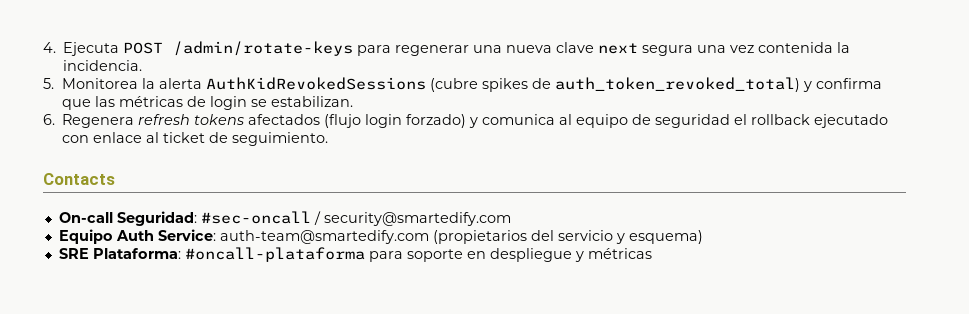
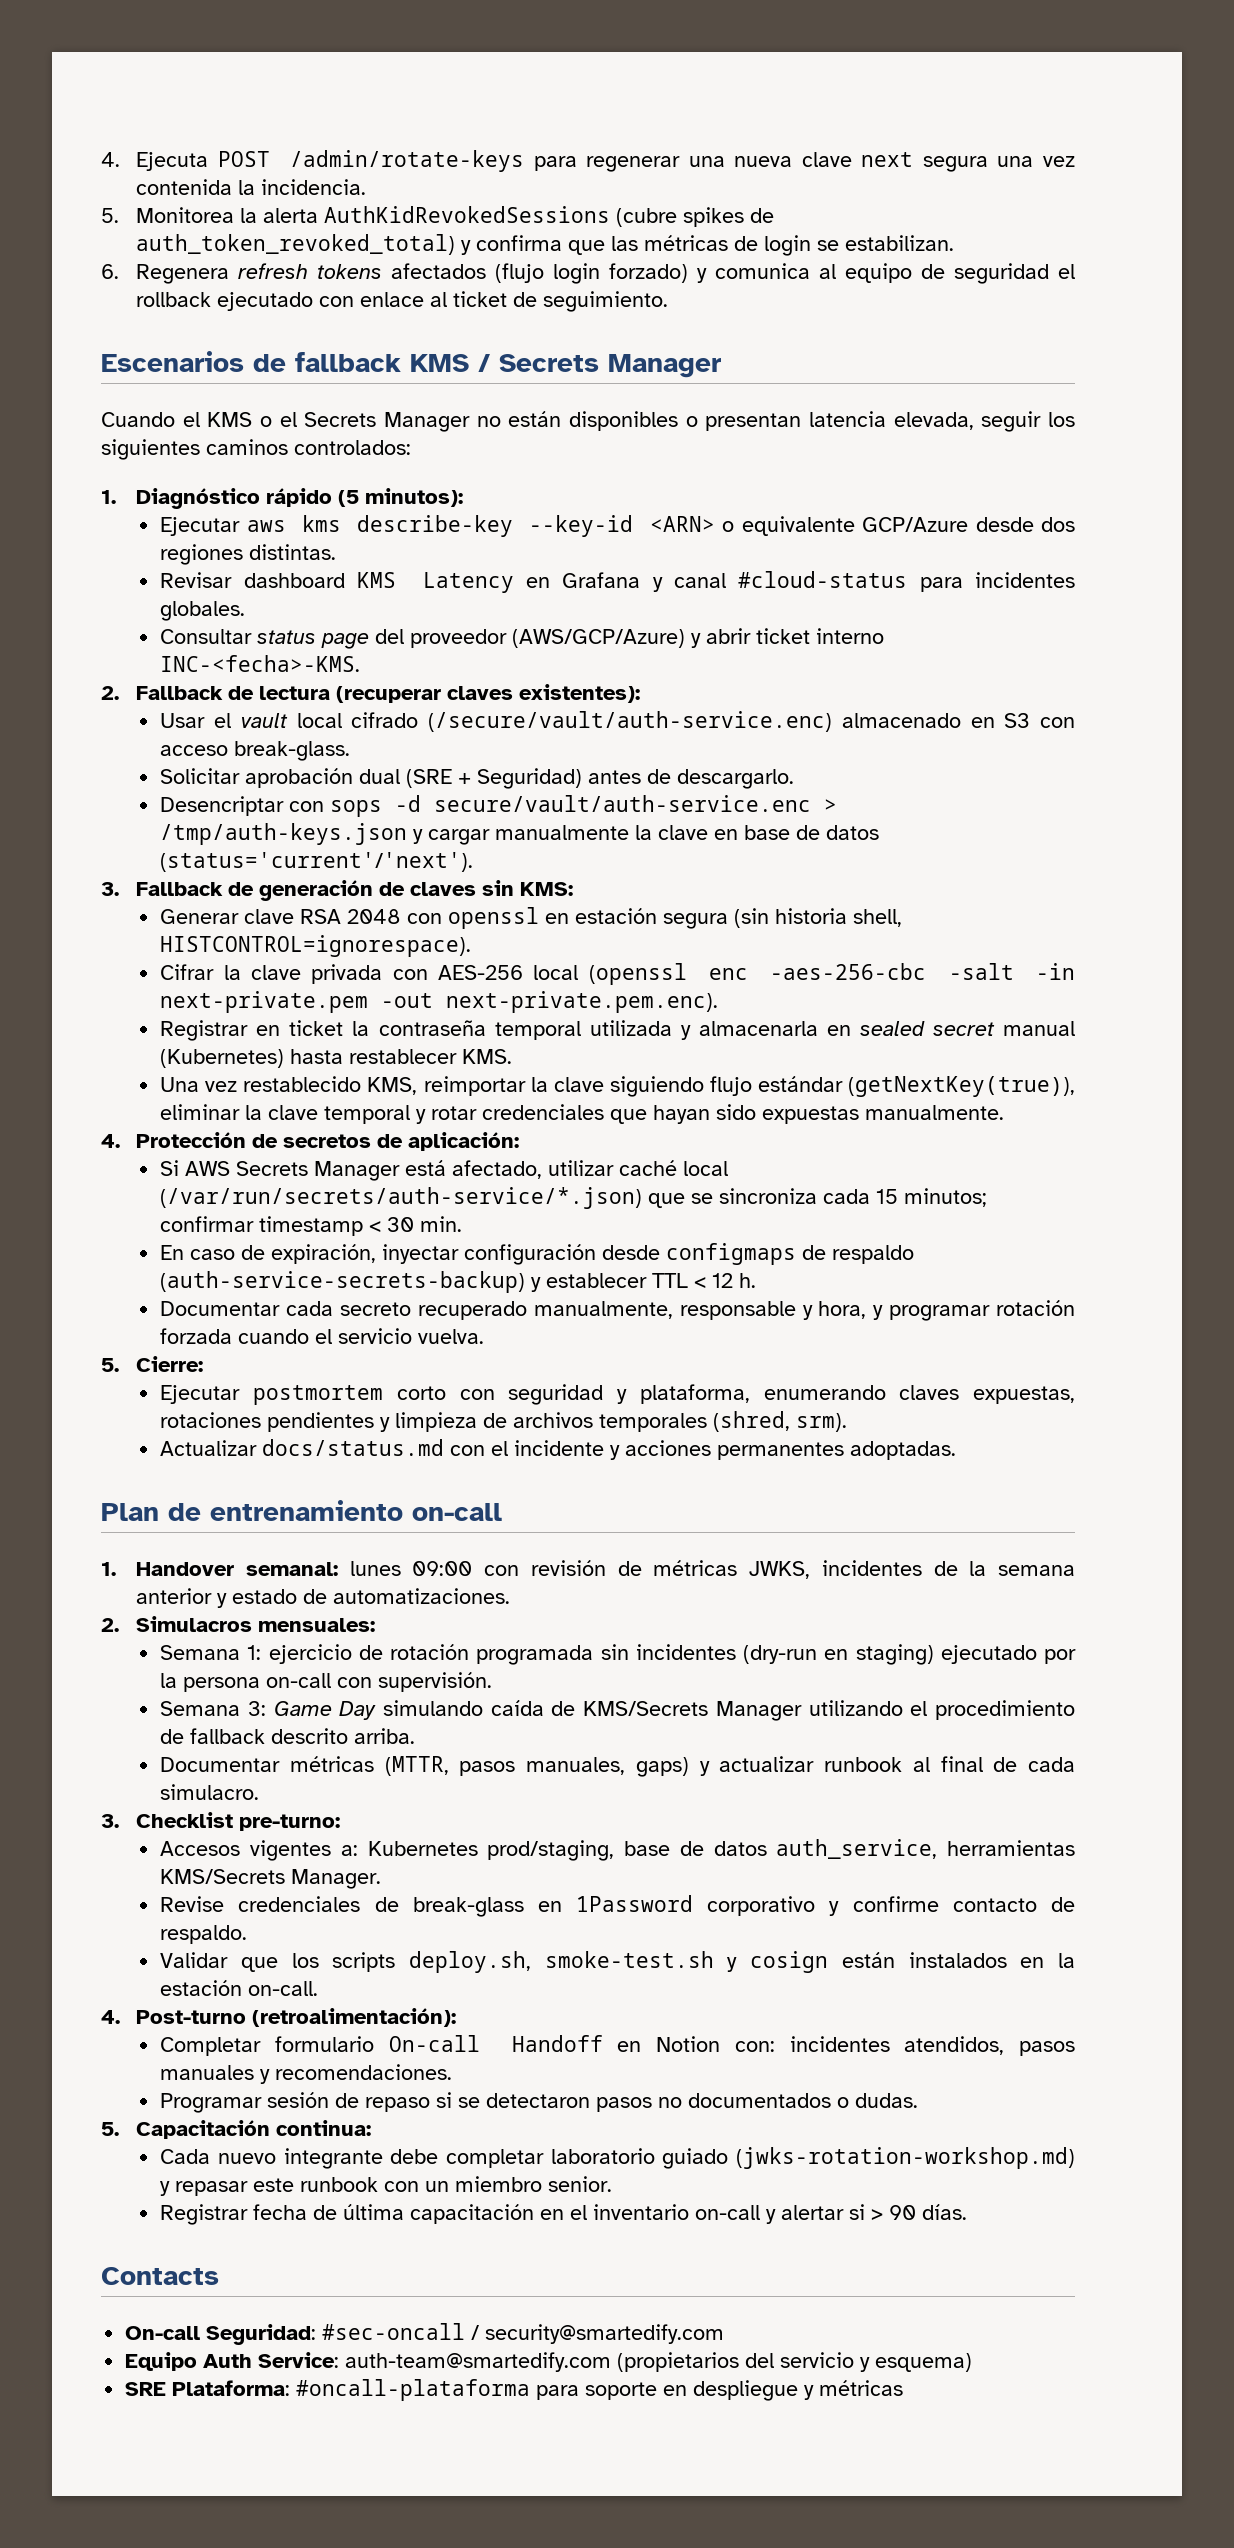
(329, 139) none -> [101,351,721,378] [101,411,1075,432] [101,439,411,460] [101,488,464,509] [160,515,1075,537] [160,544,337,565] [160,571,1075,593] [160,601,246,621] [160,628,885,649] [160,655,361,672] [101,684,641,703] [160,711,1075,732] [160,741,351,761] [160,768,795,789] [160,795,838,817] [160,823,880,845] [160,852,474,872] [101,880,574,901] [160,907,903,929] [160,935,472,957] [160,963,1075,985] [160,991,719,1013] [160,1020,1075,1041] [160,1049,513,1068] [160,1076,1075,1097] [160,1104,1005,1124] [101,1132,520,1151] [160,1160,729,1181] [160,1187,988,1209] [160,1216,463,1236] [160,1243,915,1265] [160,1271,757,1293] [160,1300,1075,1321] [160,1328,485,1344] [101,1356,204,1372] [160,1384,1075,1405] [160,1411,848,1432] [160,1439,957,1460] [101,1500,502,1521] [101,1560,1076,1579] [136,1588,511,1608] [101,1616,376,1632] [160,1644,1077,1665] [160,1672,493,1692] [160,1700,1075,1721] [160,1728,416,1744] [160,1756,1076,1777] [160,1784,260,1800] [101,1812,341,1831] [160,1839,1075,1861] [160,1869,382,1889] [160,1895,1076,1917] [160,1925,248,1944] [160,1951,1076,1973] [160,1980,319,1996] [101,2008,457,2027] [160,2035,1076,2056] [160,2064,453,2084] [160,2092,919,2113] [101,2120,372,2139] [160,2147,1075,2169] [160,2176,613,2196] [160,2204,968,2225] // Escenarios de fallback KMS / Secrets Manager // Cuando el KMS o el Secrets Manager no están disponibles o presentan latencia elevada, seguir los siguientes caminos controlados: // 1. Diagnóstico rápido (5 minutos): // Ejecutar aws kms describe-key --key-id <ARN> o equivalente GCP/Azure desde dos regiones distintas. // Revisar dashboard KMS Latency en Grafana y canal #cloud-status para incidentes globales. // Consultar status page del proveedor (AWS/GCP/Azure) y abrir ticket interno INC-<fecha>-KMS. // 2. Fallback de lectura (recuperar claves existentes): // Usar el vault local cifrado (/secure/vault/auth-service.enc) almacenado en S3 con acceso break-glass. // Solicitar aprobación dual (SRE + Seguridad) antes de descargarlo. // Desencriptar con sops -d secure/vault/auth-service.enc > /tmp/auth-keys.json y cargar manualmente la clave en base de datos (status='current'/'next'). // 3. Fallback de generación de claves sin KMS: // Generar clave RSA 2048 con openssl en estación segura (sin historia shell, HISTCONTROL=ignorespace). // Cifrar la clave privada con AES-256 local (openssl enc -aes-256-cbc -salt -in next-private.pem -out next-private.pem.enc). // Registrar en ticket la contraseña temporal utilizada y almacenarla en sealed secret manual (Kubernetes) hasta restablecer KMS. // Una vez restablecido KMS, reimportar la clave siguiendo flujo estándar (getNextKey(true)), eliminar la clave temporal y rotar credenciales que hayan sido expuestas manualmente. // 4. Protección de secretos de aplicación: // Si AWS Secrets Manager está afectado, utilizar caché local (/var/run/secrets/auth-service/*.json) que se sincroniza cada 15 minutos; confirmar timestamp < 30 min. // En caso de expiración, inyectar configuración desde configmaps de respaldo (auth-service-secrets-backup) y establecer TTL < 12 h. // Documentar cada secreto recuperado manualmente, responsable y hora, y programar rotación forzada cuando el servicio vuelva. // 5. Cierre: // Ejecutar postmortem corto con seguridad y plataforma, enumerando claves expuestas, rotaciones pendientes y limpieza de archivos temporales (shred, srm). // Actualizar docs/status.md con el incidente y acciones permanentes adoptadas. // Plan de entrenamiento on-call // 1. Handover semanal: lunes 09:00 con revisión de métricas JWKS, incidentes de la semana anterior y estado de automatizaciones. // 2. Simulacros mensuales: // Semana 1: ejercicio de rotación programada sin incidentes (dry-run en staging) ejecutado por la persona on-call con supervisión. // Semana 3: Game Day simulando caída de KMS/Secrets Manager utilizando el procedimiento de fallback descrito arriba. // Documentar métricas (MTTR, pasos manuales, gaps) y actualizar runbook al final de cada simulacro. // 3. Checklist pre-turno: // Accesos vigentes a: Kubernetes prod/staging, base de datos auth_service, herramientas KMS/Secrets Manager. // Revise credenciales de break-glass en 1Password corporativo y confirme contacto de respaldo. // Validar que los scripts deploy.sh, smoke-test.sh y cosign están instalados en la estación on-call. // 4. Post-turno (retroalimentación): // Completar formulario On-call Handoff en Notion con: incidentes atendidos, pasos manuales y recomendaciones. // Programar sesión de repaso si se detectaron pasos no documentados o dudas. // 5. Capacitación continua: // Cada nuevo integrante debe completar laboratorio guiado (jwks-rotation-workshop.md) y repasar este runbook con un miembro senior. // Registrar fecha de última capacitación en el inventario on-call y alertar si > 90 días.

